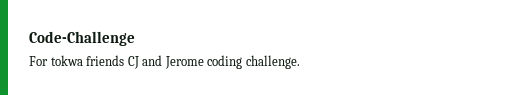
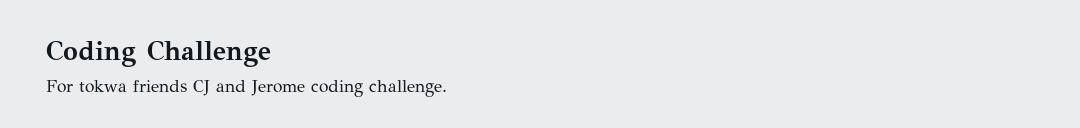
[29,31,135,46] Code-Challenge -> [46,40,271,67] Coding Challenge

